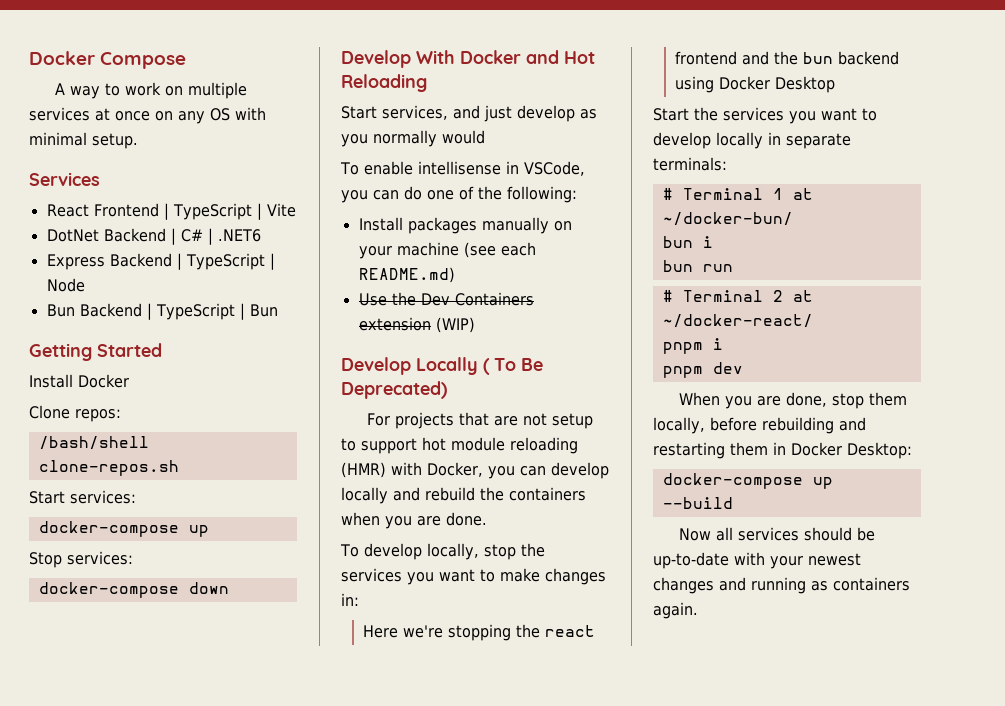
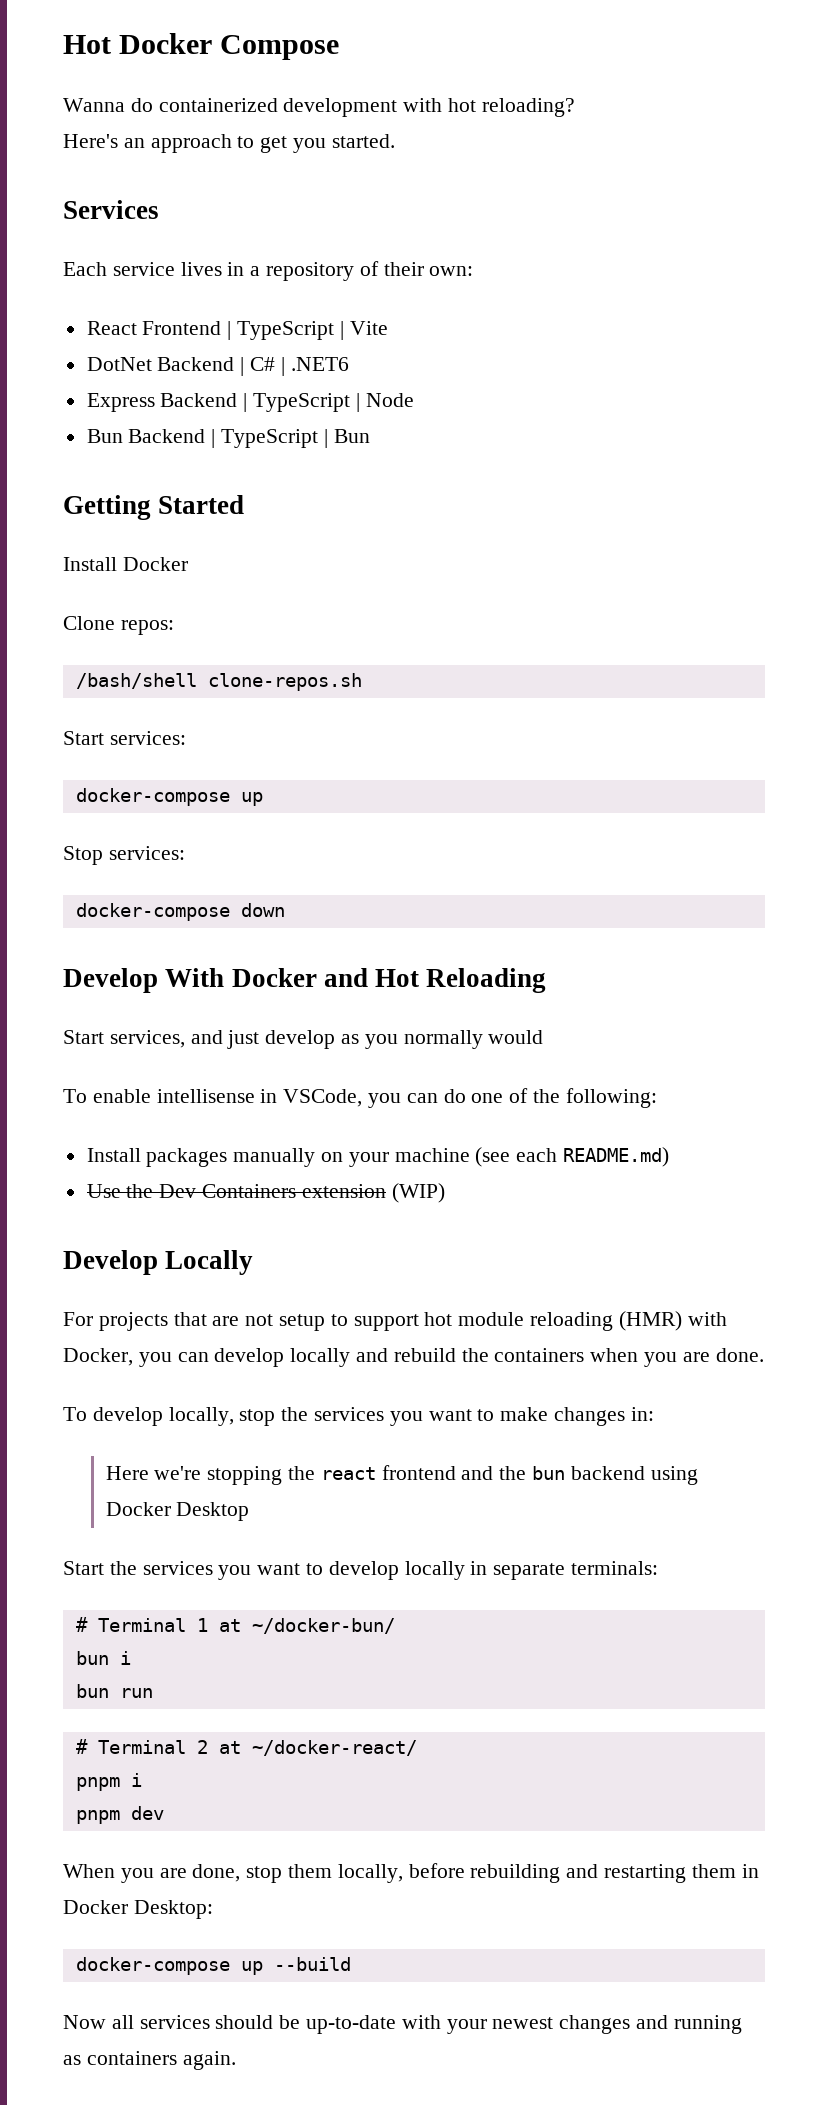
(29, 58) none -> [63,35,111,54] Hot
[55,82,248,99] [29,107,266,124] [29,132,138,149] [29,172,100,186] A way to work on multiple services at once on any OS with minimal setup. // Services -> [63,98,575,117] [63,134,395,153] [63,200,159,219] [63,261,474,281] Wanna do containerized development with hot reloading? // Here's an approach to get you started. // Services // Each service lives in a repository of their own:
[483,358,543,375] [341,381,447,399] ( To Be Deprecated) -> (254, 1262) none

